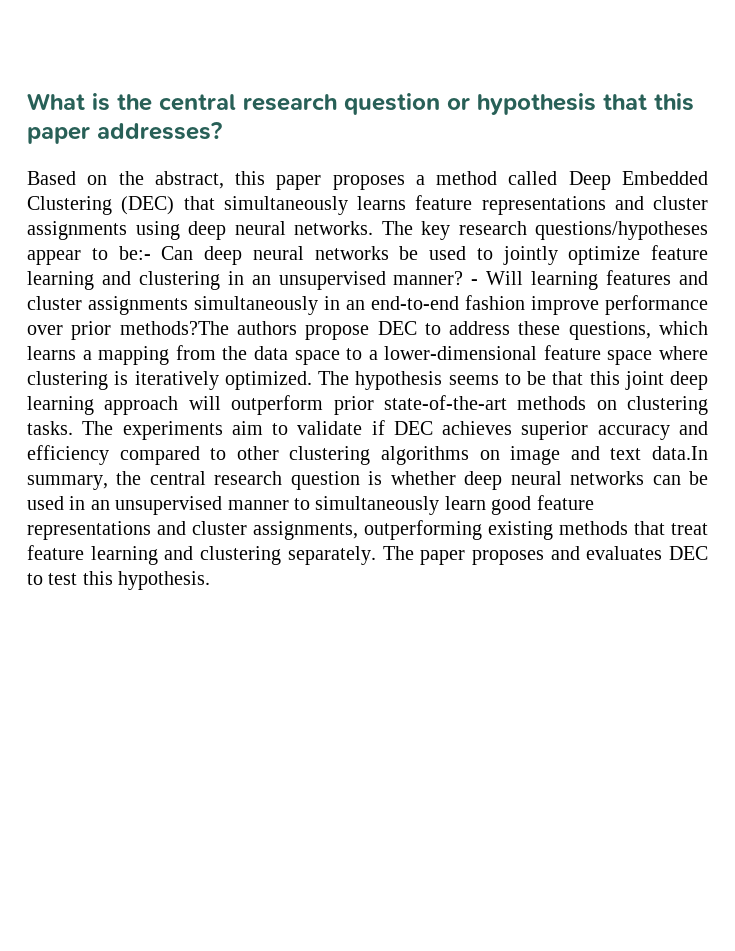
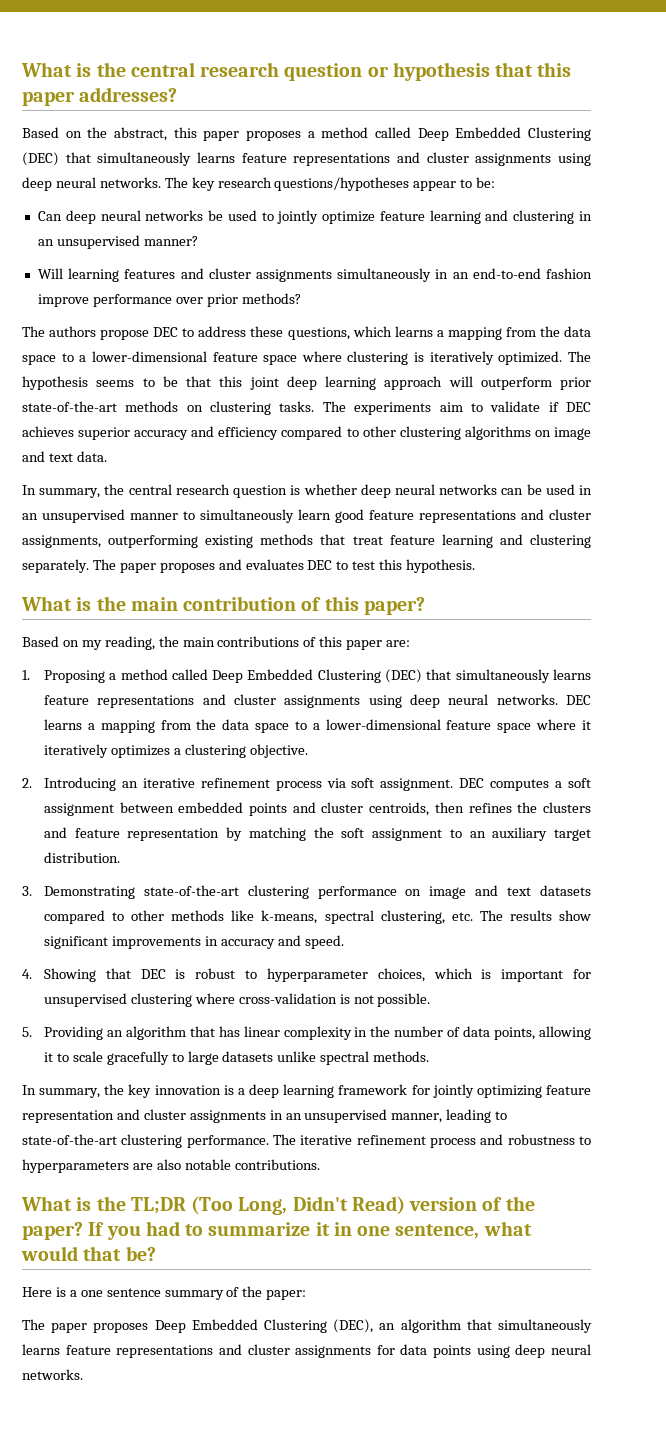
[118,246,151,260] be:- -> [476,177,496,188] be: //
[471,279,479,285] - -> (198, 241) //
[119,321,229,335] methods?The -> [241,293,301,304] [22,326,45,337] methods? // The
[652,446,709,460] data.In -> [76,451,107,462] [22,485,36,495] data. // In
(211, 580) none -> [21,596,425,615] [22,636,411,650] [22,669,591,683] [43,694,591,708] [43,719,592,733] [43,744,308,758] [22,777,591,791] [43,802,592,816] [43,827,591,841] [43,852,120,863] [22,885,591,899] [43,910,591,924] [43,935,344,949] [22,968,591,982] [43,993,431,1007] [22,1026,591,1040] [43,1051,430,1065] [22,1084,591,1098] [22,1109,508,1123] [22,1134,591,1148] [22,1159,320,1173] [21,1196,535,1215] [22,1221,532,1240] [21,1246,156,1261] [22,1286,307,1300] [22,1319,592,1333] [22,1344,591,1358] [22,1369,83,1380] // What is the main contribution of this paper? // Based on my reading, the main contributions of this paper are: // 1. Proposing a method called Deep Embedded Clustering (DEC) that simultaneously learns feature representations and cluster assignments using deep neural networks. DEC learns a mapping from the data space to a lower-dimensional feature space where it iteratively optimizes a clustering objective. // 2. Introducing an iterative refinement process via soft assignment. DEC computes a soft assignment between embedded points and cluster centroids, then refines the clusters and feature representation by matching the soft assignment to an auxiliary target distribution. // 3. Demonstrating state-of-the-art clustering performance on image and text datasets compared to other methods like k-means, spectral clustering, etc. The results show significant improvements in accuracy and speed. // 4. Showing that DEC is robust to hyperparameter choices, which is important for unsupervised clustering where cross-validation is not possible. // 5. Providing an algorithm that has linear complexity in the number of data points, allowing it to scale gracefully to large datasets unlike spectral methods. // In summary, the key innovation is a deep learning framework for jointly optimizing feature representation and cluster assignments in an unsupervised manner, leading to state-of-the-art clustering performance. The iterative refinement process and robustness to hyperparameters are also notable contributions. // What is the TL;DR (Too Long, Didn't Read) version of the paper? If you had to summarize it in one sentence, what would that be? // Here is a one sentence summary of the paper: // The paper proposes Deep Embedded Clustering (DEC), an algorithm that simultaneously learns feature representations and cluster assignments for data points using deep neural networks.

